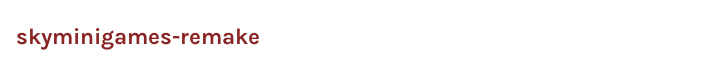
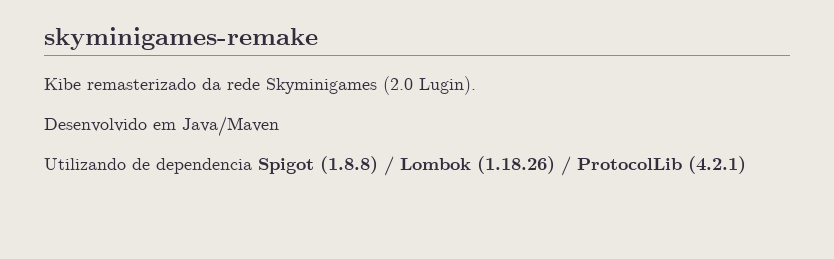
(260, 39) none -> [44,76,476,95] [44,116,279,137] [44,156,746,176] // Kibe remasterizado da rede Skyminigames (2.0 Lugin). // Desenvolvido em Java/Maven // Utilizando de dependencia Spigot (1.8.8) / Lombok (1.18.26) / ProtocolLib (4.2.1)

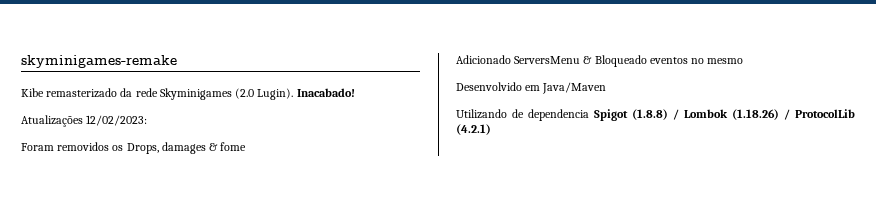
(476, 85) none -> [296,88,355,97] [21,115,148,127] [21,142,247,154] [456,55,744,67] Inacabado! // Atualizações 12/02/2023: // Foram removidos os Drops, damages & fome // Adicionado ServersMenu & Bloqueado eventos no mesmo

